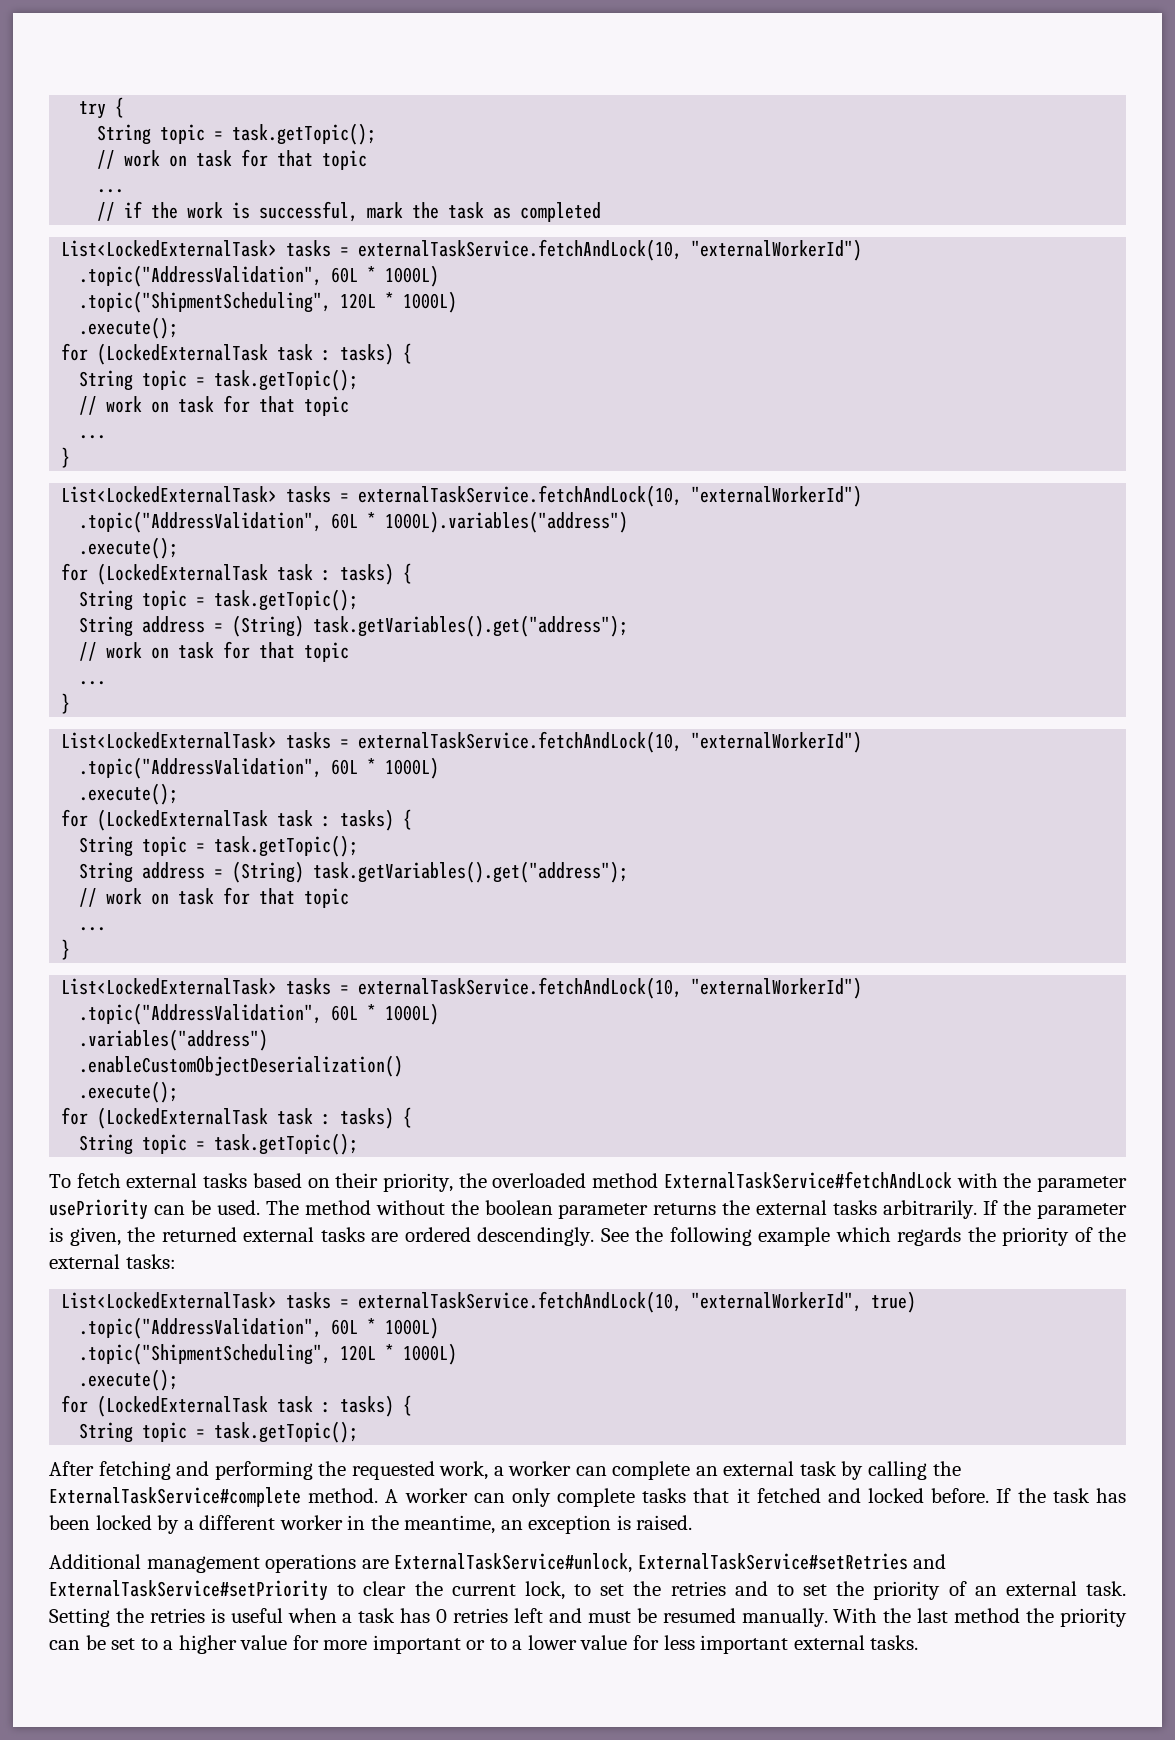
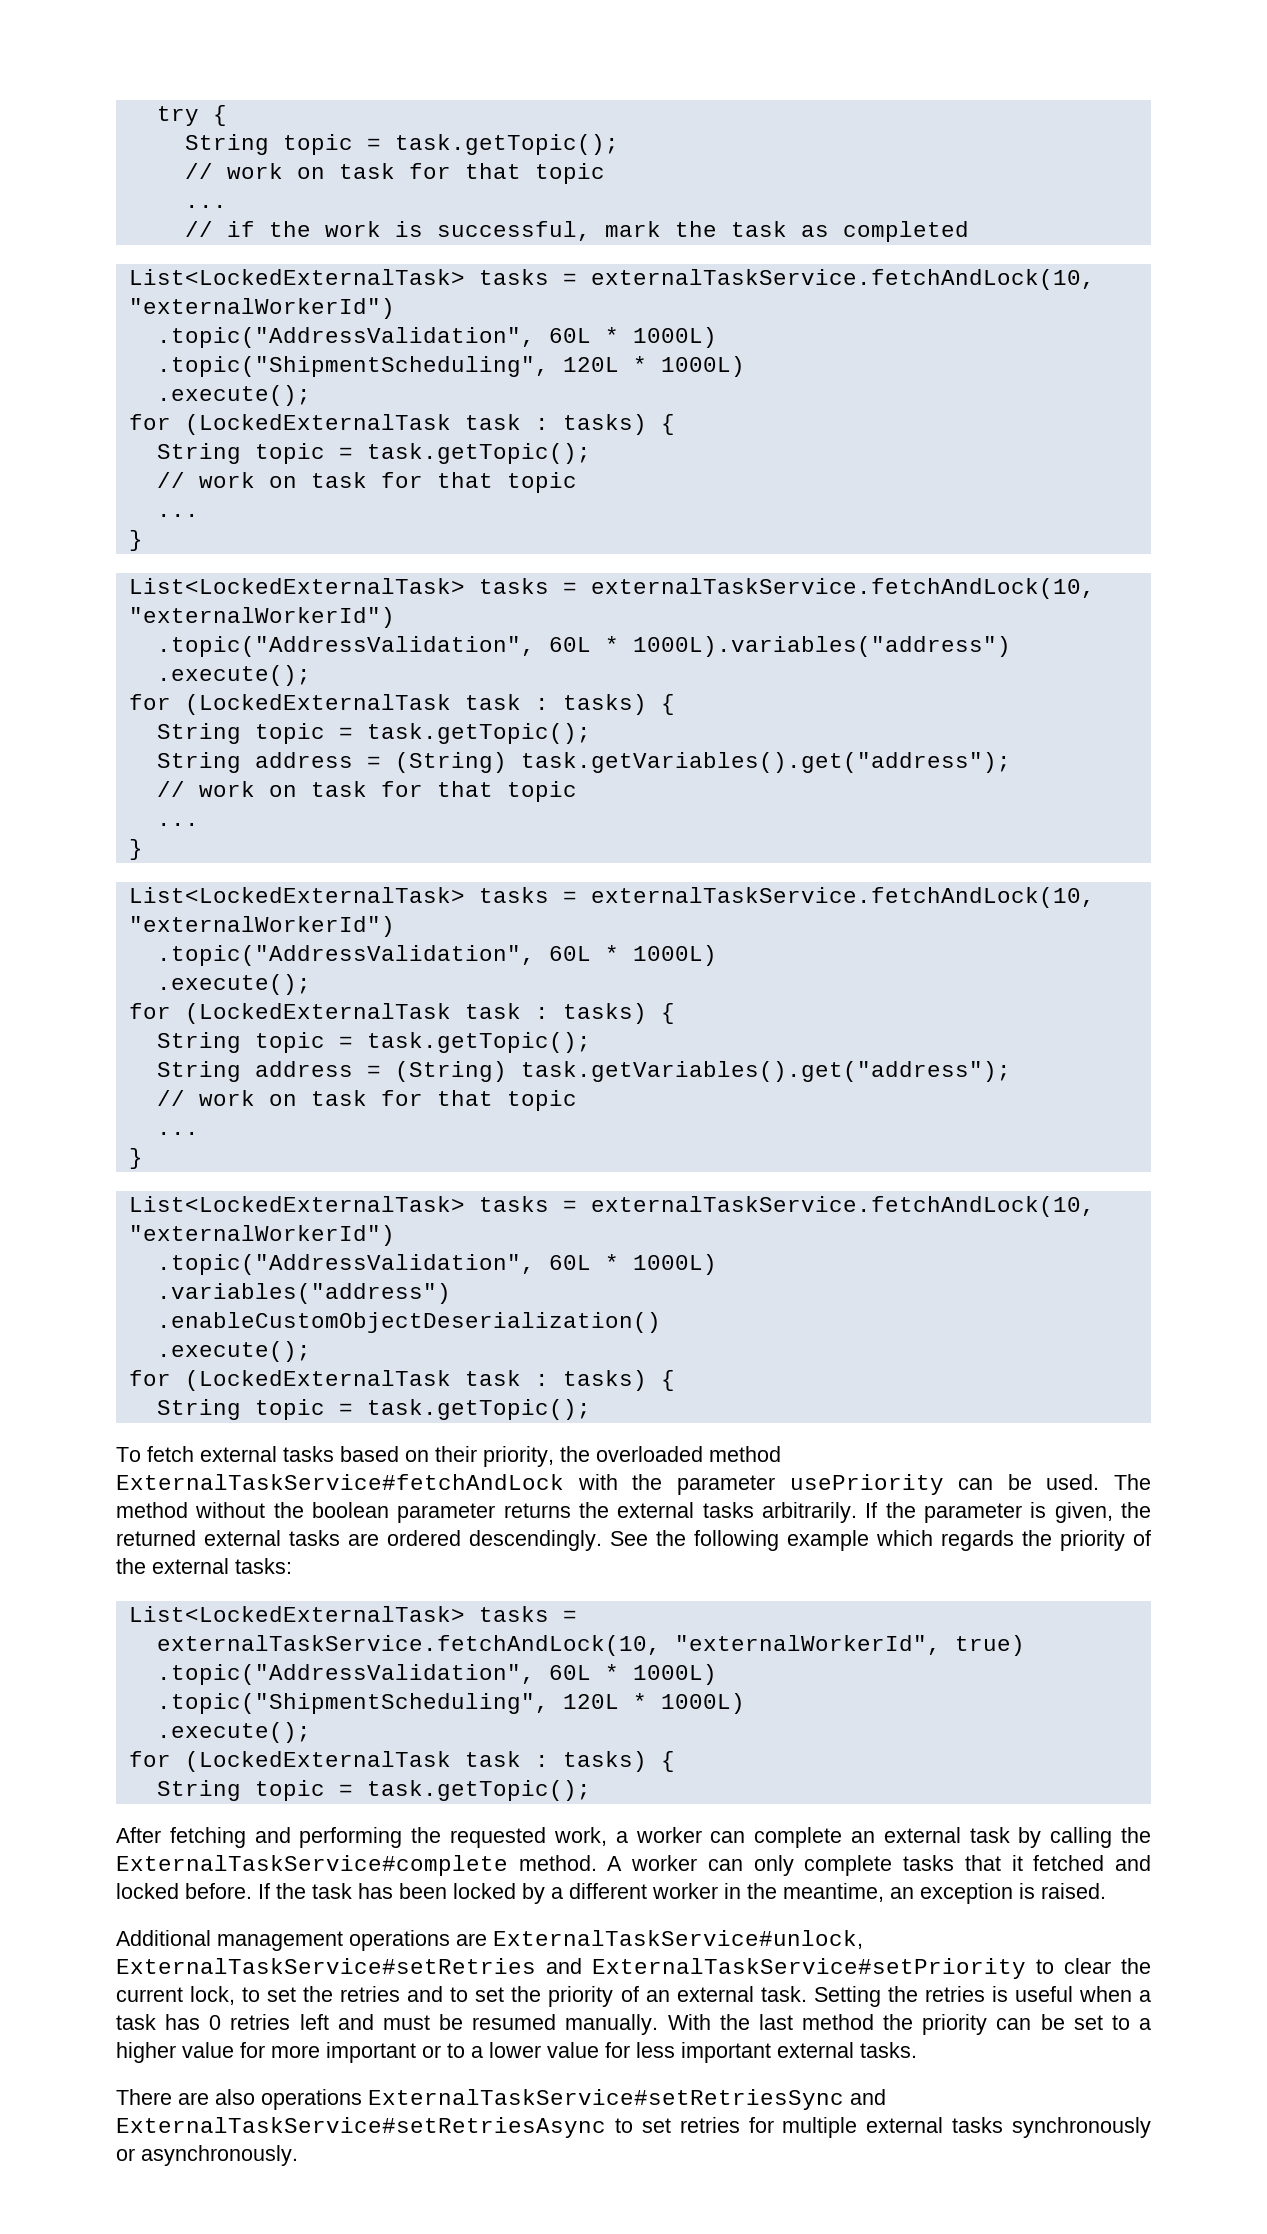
(350, 1303) none -> (577, 1616) //
(919, 1642) none -> [116,2089,886,2110] [116,2117,1151,2138] [116,2145,298,2166] // There are also operations ExternalTaskService#setRetriesSync and ExternalTaskService#setRetriesAsync to set retries for multiple external tasks synchronously or asynchronously.

